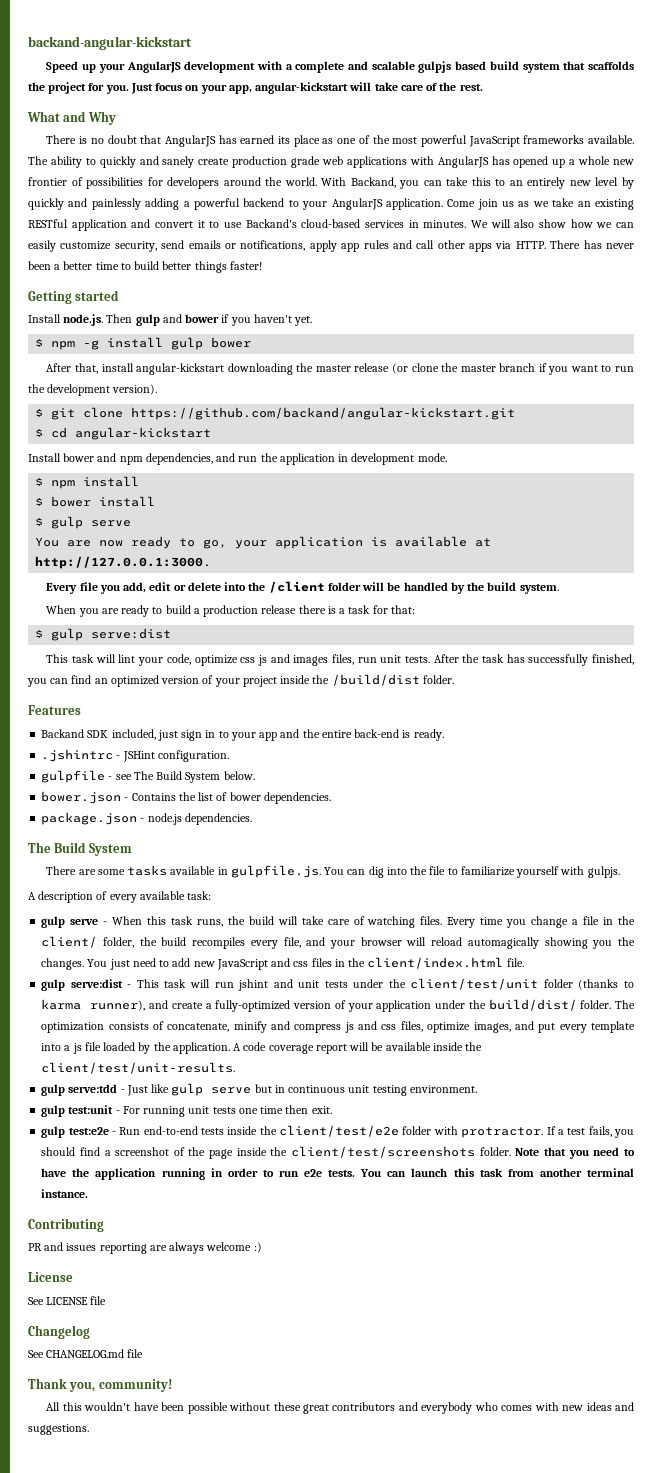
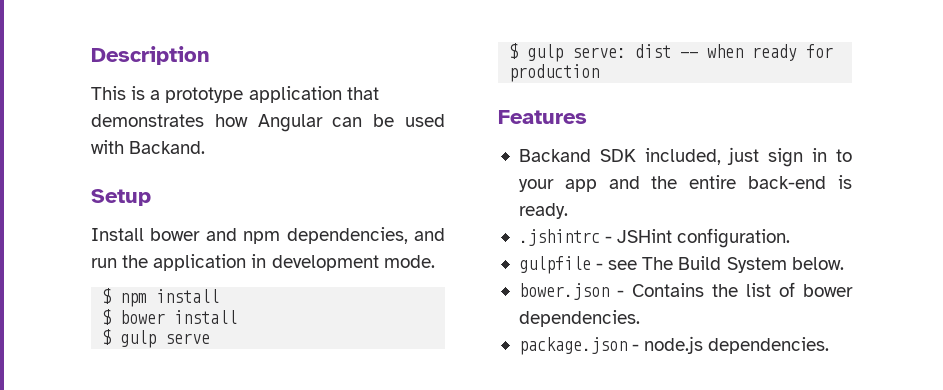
[28,36,192,50] [46,61,634,73] [28,82,483,94] [27,111,116,125] [46,135,634,147] [28,156,635,168] [28,177,634,189] [28,198,635,210] [28,219,634,231] [28,240,635,252] [28,261,262,273] [28,290,120,304] [28,314,313,326] [35,337,252,350] [46,363,634,375] [28,384,158,396] [35,407,516,420] [35,427,212,440] backand-angular-kickstart // Speed up your AngularJS development with a complete and scalable gulpjs based build system that scaffolds the project for you. Just focus on your app, angular-kickstart will take care of the rest. // What and Why // There is no doubt that AngularJS has earned its place as one of the most powerful JavaScript frameworks available. The ability to quickly and sanely create production grade web applications with AngularJS has opened up a whole new frontier of possibilities for developers around the world. With Backand, you can take this to an entirely new level by quickly and painlessly adding a powerful backend to your AngularJS application. Come join us as we take an existing RESTful application and convert it to use Backand's cloud-based services in minutes. We will also show how we can easily customize security, send emails or notifications, apply app rules and call other apps via HTTP. There has never been a better time to build better things faster! // Getting started // Install node.js. Then gulp and bower if you haven't yet. // $ npm -g install gulp bower // After that, install angular-kickstart downloading the master release (or clone the master branch if you want to run the development version). // $ git clone https://github.com/backand/angular-kickstart.git // $ cd angular-kickstart -> [91,46,210,65] [91,86,379,103] [91,114,446,132] [91,140,206,154] [91,189,151,206] Description // This is a prototype application that demonstrates how Angular can be used with Backand. // Setup
[35,536,492,549] [35,556,212,569] [46,581,559,594] [46,605,415,617] [35,628,172,641] [46,654,635,666] [27,674,454,687] You are now ready to go, your application is available at http://127.0.0.1:3000. // Every file you add, edit or delete into the /client folder will be handled by the build system. // When you are ready to build a production release there is a task for that: // $ gulp serve:dist // This task will lint your code, optimize css js and images files, run unit tests. After the task has successfully finished, you can find an optimized version of your project inside the /build/dist folder. -> [509,43,834,62] [509,64,600,82] $ gulp serve: dist -- when ready for production
[28,842,132,856] [46,865,620,878] [28,891,212,903] [41,916,635,928] [41,936,635,949] [41,957,524,970] [41,978,634,991] [41,999,635,1012] [41,1021,635,1033] [41,1042,483,1054] [41,1062,236,1074] [41,1083,477,1096] [41,1105,332,1117] [41,1125,634,1138] [41,1146,635,1159] [41,1168,635,1180] [41,1189,89,1198] [28,1218,104,1232] [28,1242,262,1254] [28,1272,73,1282] [28,1296,107,1305] [28,1325,90,1339] [28,1349,144,1358] [28,1378,172,1392] [46,1402,634,1414] [28,1424,89,1435] // The Build System // There are some tasks available in gulpfile.js. You can dig into the file to familiarize yourself with gulpjs. // A description of every available task: // gulp serve - When this task runs, the build will take care of watching files. Every time you change a file in the client/ folder, the build recompiles every file, and your browser will reload automagically showing you the changes. You just need to add new JavaScript and css files in the client/index.html file. // gulp serve:dist - This task will run jshint and unit tests under the client/test/unit folder (thanks to karma runner), and create a fully-optimized version of your application under the build/dist/ folder. The optimization consists of concatenate, minify and compress js and css files, optimize images, and put every template into a js file loaded by the application. A code coverage report will be available inside the client/test/unit-results. // gulp serve:tdd - Just like gulp serve but in continuous unit testing environment. // gulp test:unit - For running unit tests one time then exit. // gulp test:e2e - Run end-to-end tests inside the client/test/e2e folder with protractor. If a test fails, you should find a screenshot of the page inside the client/test/screenshots folder. Note that you need to have the application running in order to run e2e tests. You can launch this task from another terminal instance. // Contributing // PR and issues reporting are always welcome :) // License // See LICENSE file // Changelog // See CHANGELOG.md file // Thank you, community! // All this wouldn't have been possible without these great contributors and everybody who comes with new ideas and suggestions. -> (830, 345) none

